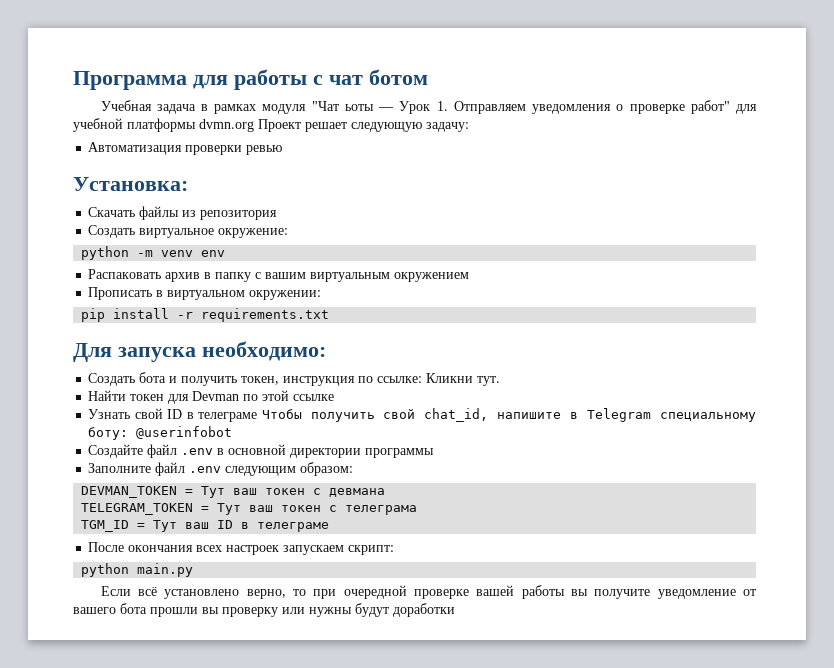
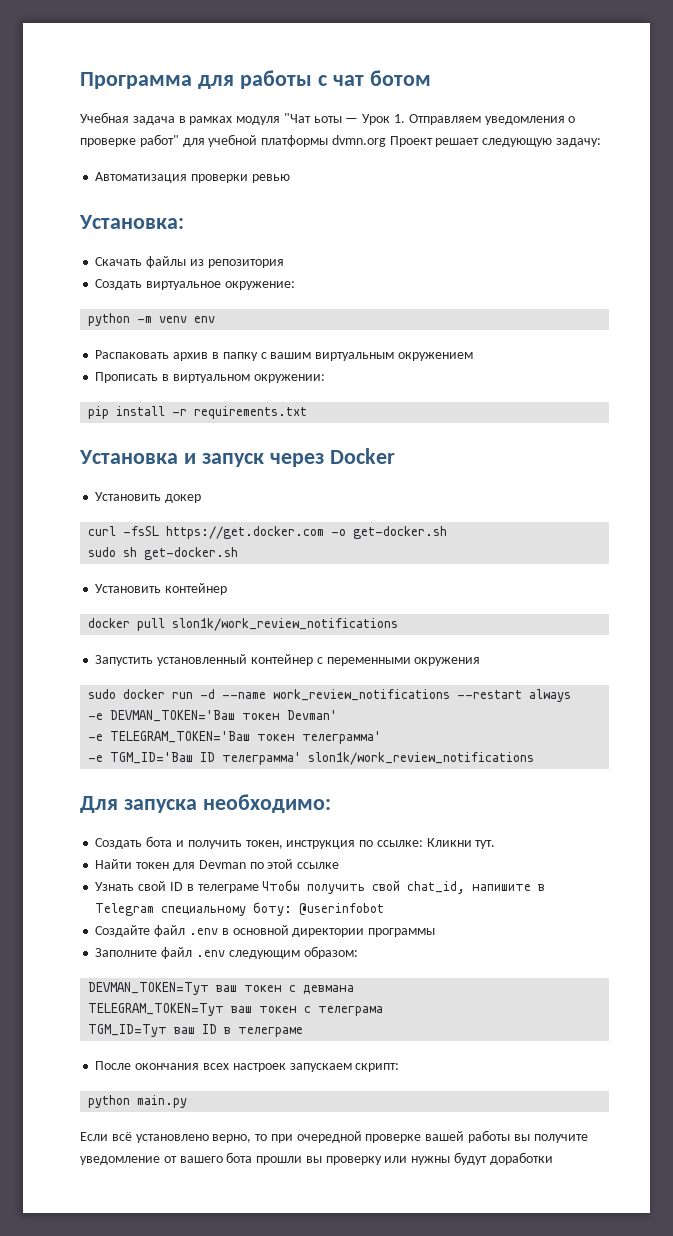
(330, 315) none -> [79,448,395,467] [95,492,202,503] [88,526,448,539] [88,547,239,560] [95,583,228,595] [88,618,399,631] [95,654,481,666] [88,689,572,702] [88,710,338,722] [88,731,382,744] [88,752,535,765] // Установка и запуск через Docker // Установить докер // curl -fsSL https://get.docker.com -o get-docker.sh // sudo sh get-docker.sh // Установить контейнер // docker pull slon1k/work_review_notifications // Запустить установленный контейнер с переменными окружения // sudo docker run -d --name work_review_notifications --restart always // -e DEVMAN_TOKEN='Ваш токен Devman' // -e TELEGRAM_TOKEN='Ваш токен телеграмма' // -e TGM_ID='Ваш ID телеграмма' slon1k/work_review_notifications
[81,486,226,498] DEVMAN_TOKEN = Тут -> [88,982,210,995] DEVMAN_TOKEN=Тут
[81,503,242,515] TELEGRAM_TOKEN = Тут -> [88,1003,225,1016] TELEGRAM_TOKEN=Тут
[81,520,178,532] TGM_ID = Тут -> [88,1024,168,1037] TGM_ID=Тут

